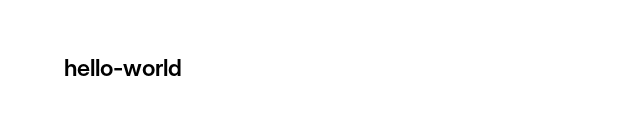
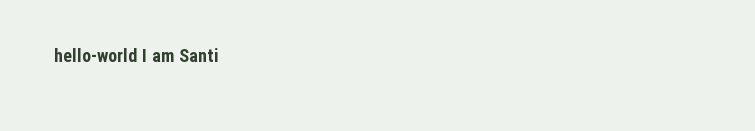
(182, 67) none -> [141,48,218,62] I am Santi

